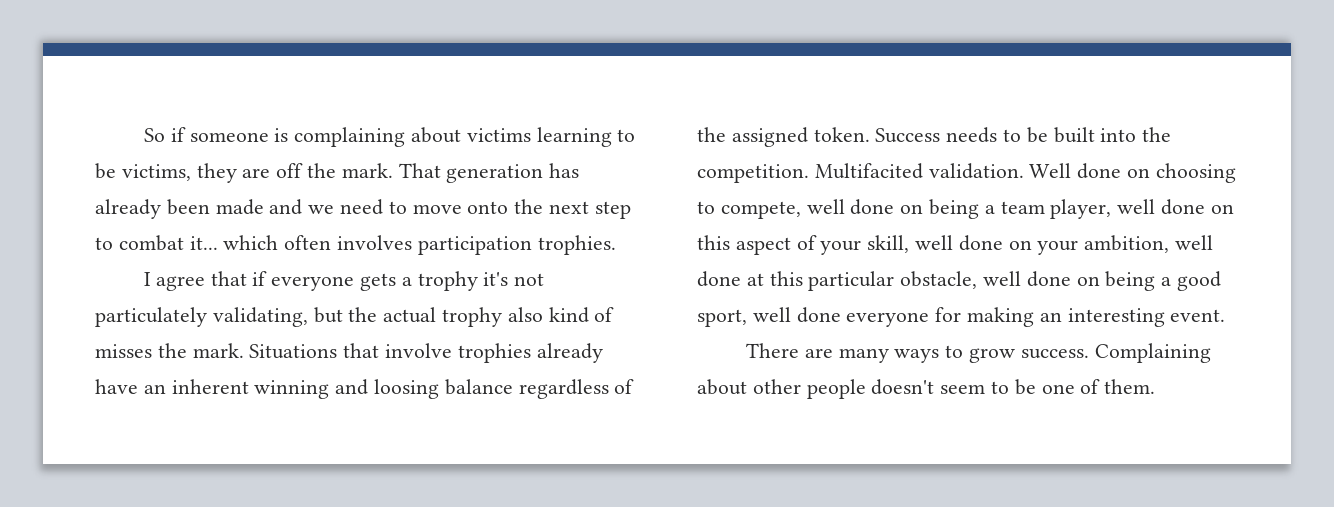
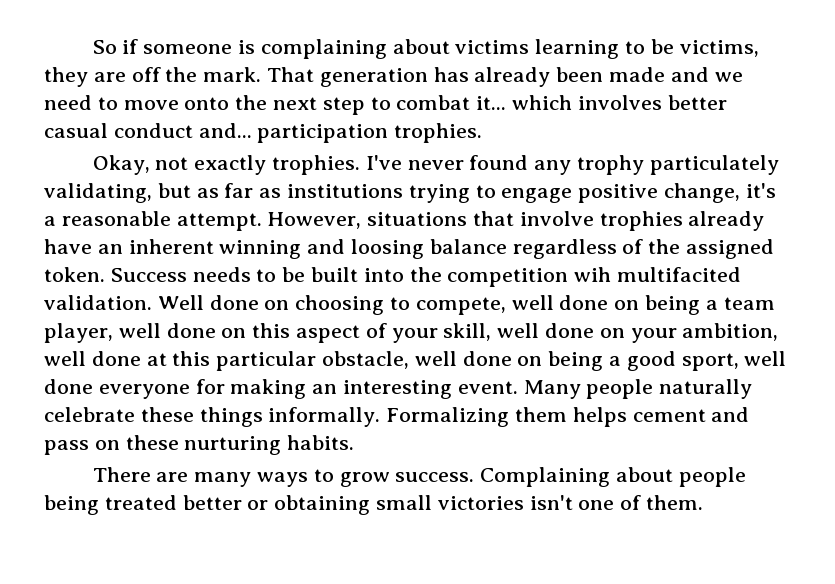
[284,235,616,255] [143,271,545,291] [95,307,615,327] [95,343,338,359] often involves participation trophies. // I agree that if everyone gets a trophy it's not particulately validating, but the actual trophy also kind of misses the mark. Situations -> [577,95,727,110] [44,123,483,143] [92,155,779,175] [44,183,776,203] [44,211,468,231] involves better casual conduct and... participation trophies. // Okay, not exactly trophies. I've never found any trophy particulately validating, but as far as institutions trying to engage positive change, it's a reasonable attempt. However, situations
[697,163,923,183] competition. Multifacited -> [447,267,742,287] competition wih multifacited
(1226, 315) none -> [523,379,753,399] [44,407,750,427] [44,435,355,455] Many people naturally celebrate these things informally. Formalizing them helps cement and pass on these nurturing habits.
[752,379,1036,399] other people doesn't seem to be -> [678,467,746,487] [44,495,573,515] people being treated better or obtaining small victories isn't

